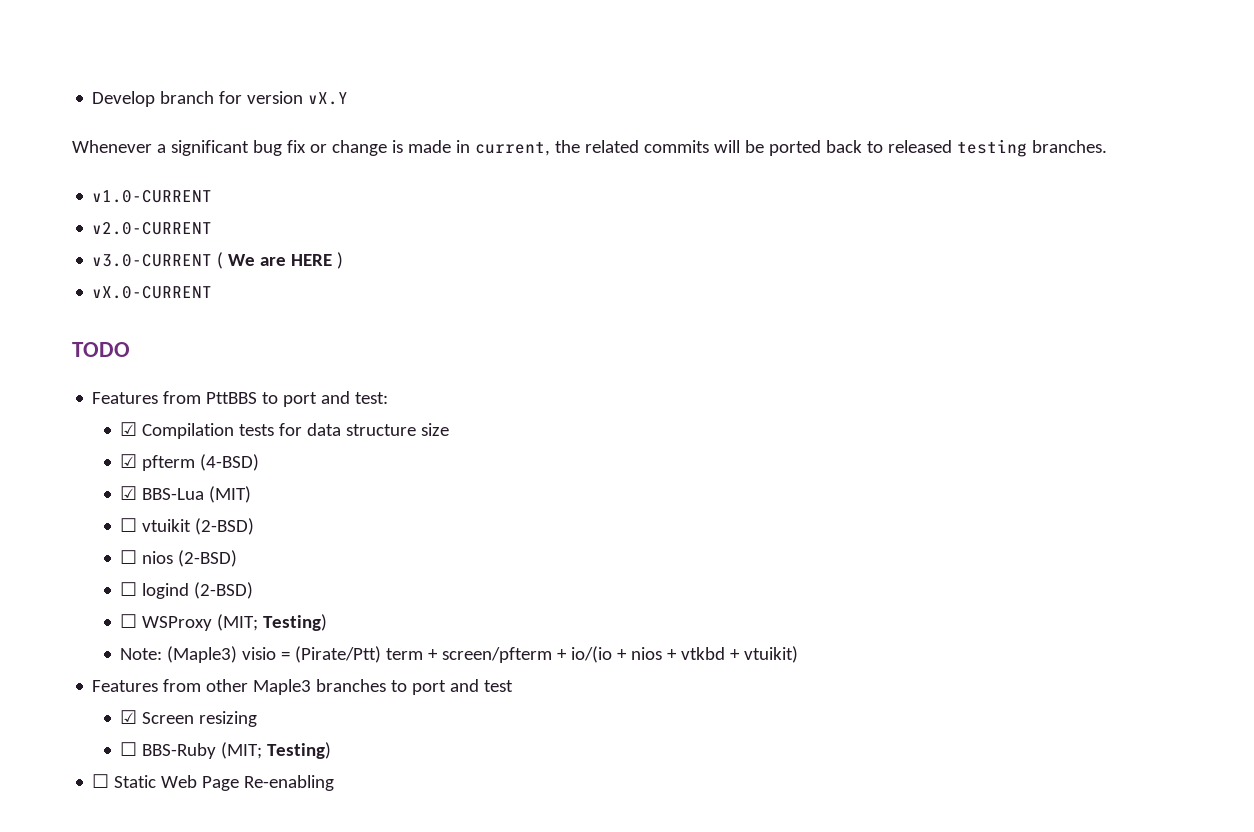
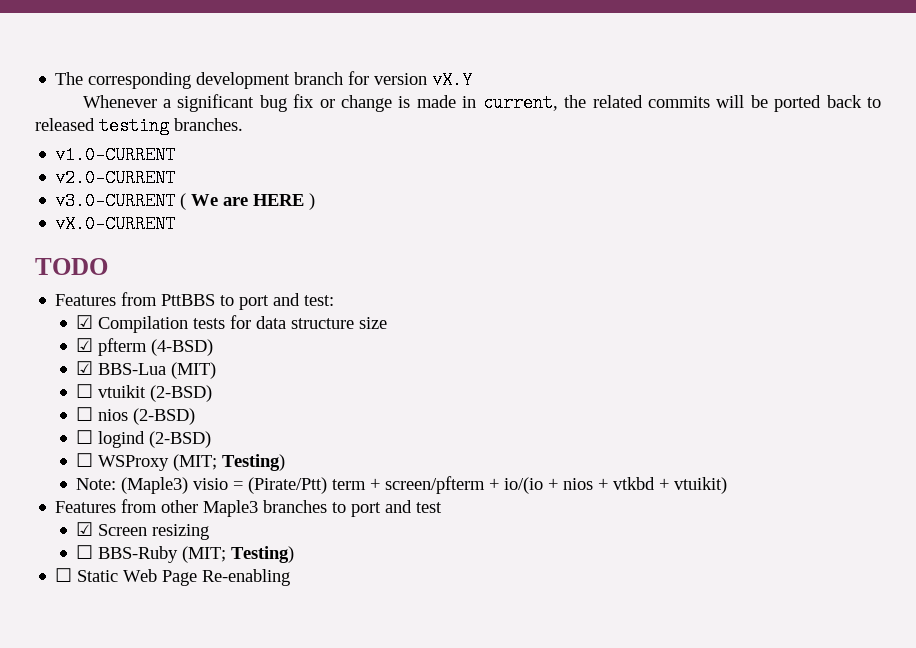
[92,91,156,107] Develop -> [55,72,291,89] The corresponding development

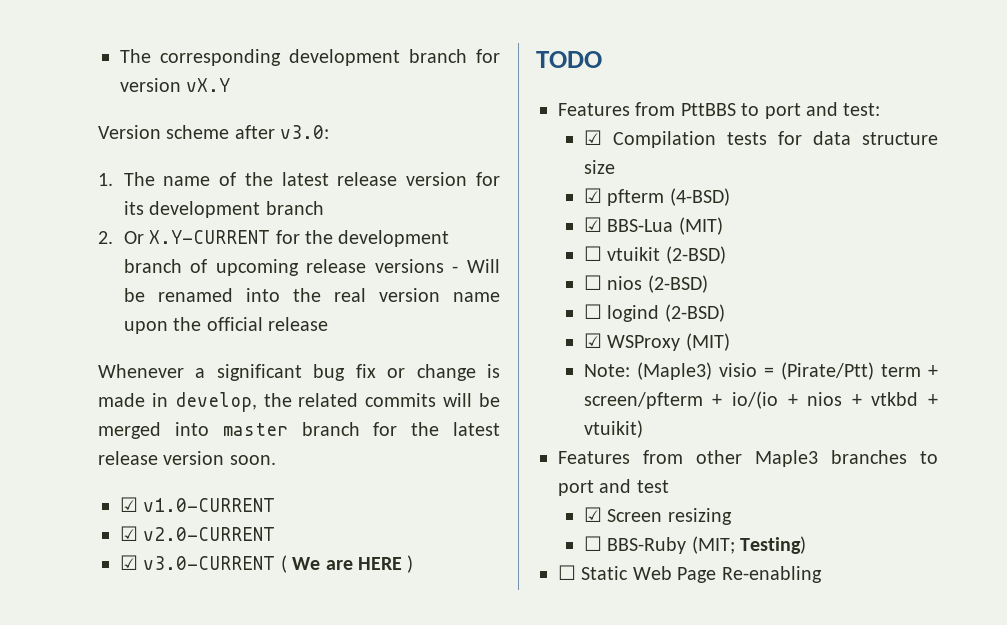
(473, 80) none -> [98,125,330,139] [98,172,500,186] [123,201,324,218] [98,230,450,247] [123,259,500,276] [123,288,500,302] [123,317,328,334] // Version scheme after v3.0: // 1. The name of the latest release version for its development branch // 2. Or X.Y-CURRENT for the development branch of upcoming release versions - Will be renamed into the real version name upon the official release
[482,94,558,112] current, -> [174,392,257,412] develop,
[774,95,881,112] [35,117,243,135] ported back to released testing branches. // -> [98,422,500,439] [98,451,276,465] [120,497,138,512] merged into master branch for the latest release version soon. // ☑
(176, 155) none -> [120,526,138,541] ☑
(176, 178) none -> [120,555,138,570] ☑
[55,215,176,233] // vX.0-CURRENT -> (414, 564) none
[76,453,286,471] ☐ WSProxy (MIT; Testing) -> [583,333,730,351] ☑ WSProxy (MIT)

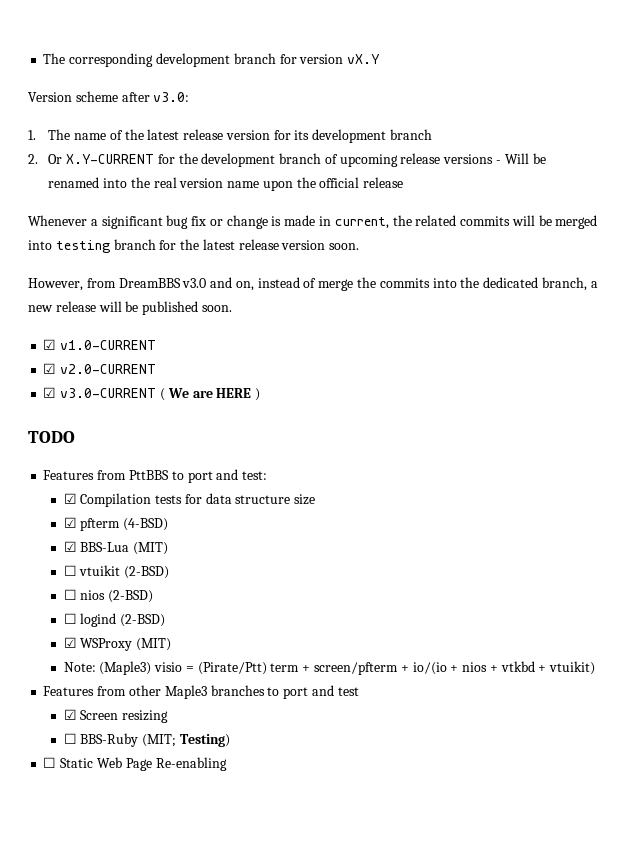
[174,392,257,412] develop, -> [334,217,389,229] current,
[222,423,288,436] master -> [55,240,110,253] testing
(276, 460) none -> [28,277,598,291] [28,301,232,315] // However, from DreamBBS v3.0 and on, instead of merge the commits into the dedicated branch, a new release will be published soon.

